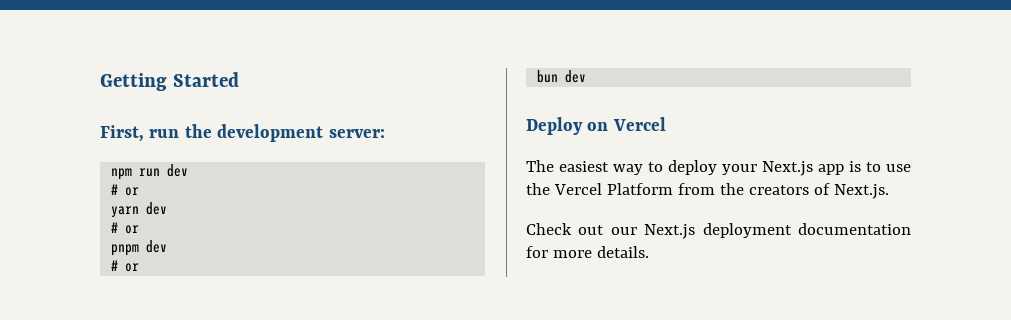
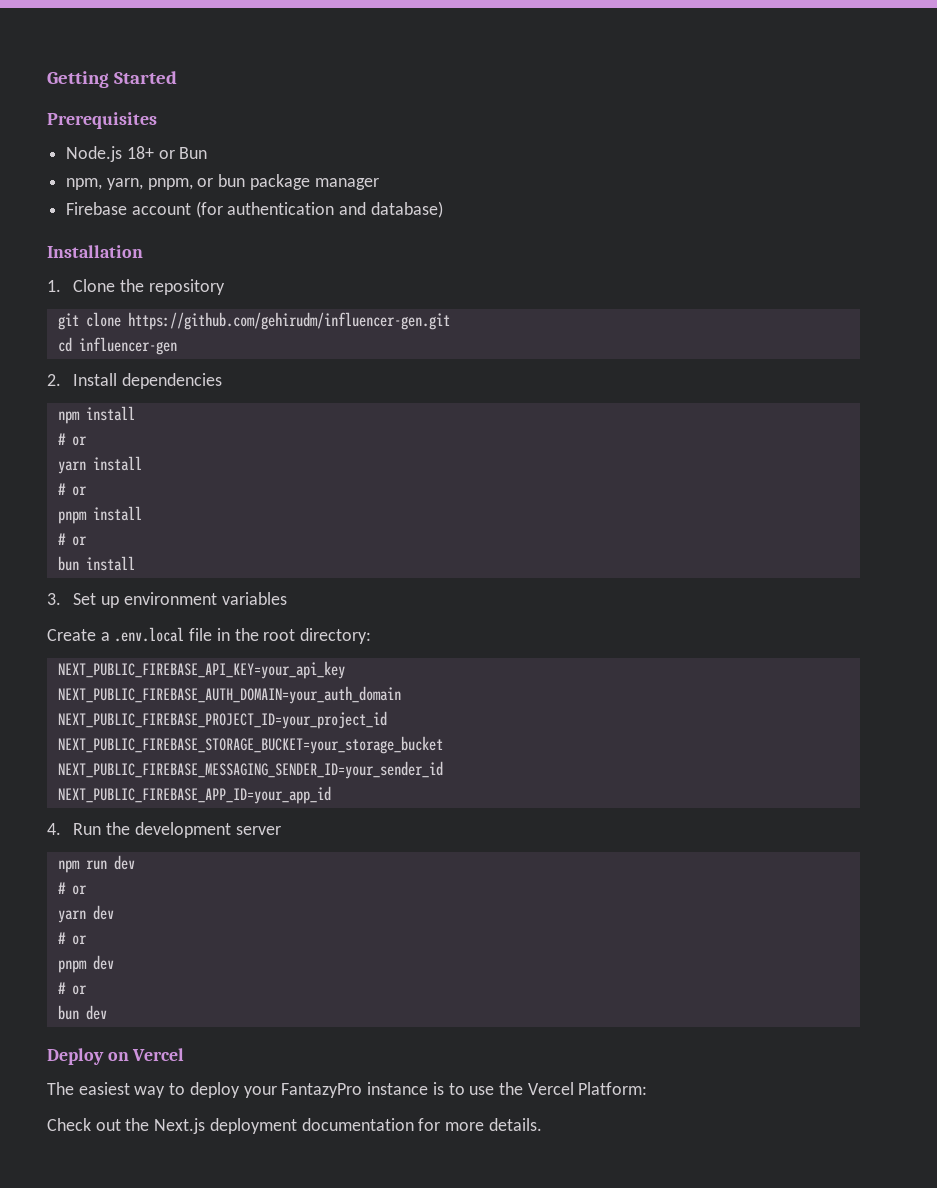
[100,125,180,142] First, run -> [47,112,157,129] [66,146,208,162] [66,174,379,190] [66,201,443,218] [47,245,143,258] [47,279,225,295] [57,312,450,330] [57,337,177,355] [47,373,223,389] [57,406,135,424] [57,433,87,446] [57,456,142,474] [57,483,87,496] [57,506,142,524] [57,533,87,546] [57,556,135,571] [47,592,287,608] [47,627,372,644] [57,661,345,679] [57,686,401,704] [57,711,387,729] [57,736,443,754] [57,761,443,779] [57,786,331,804] [47,823,102,835] Prerequisites // Node.js 18+ or Bun // npm, yarn, pnpm, or bun package manager // Firebase account (for authentication and database) // Installation // 1. Clone the repository // git clone https://github.com/gehirudm/influencer-gen.git // cd influencer-gen // 2. Install dependencies // npm install // # or // yarn install // # or // pnpm install // # or // bun install // 3. Set up environment variables // Create a .env.local file in the root directory: // NEXT_PUBLIC_FIREBASE_API_KEY=your_api_key // NEXT_PUBLIC_FIREBASE_AUTH_DOMAIN=your_auth_domain // NEXT_PUBLIC_FIREBASE_PROJECT_ID=your_project_id // NEXT_PUBLIC_FIREBASE_STORAGE_BUCKET=your_storage_bucket // NEXT_PUBLIC_FIREBASE_MESSAGING_SENDER_ID=your_sender_id // NEXT_PUBLIC_FIREBASE_APP_ID=your_app_id // 4. Run
[328,129,385,138] server: -> [235,826,281,835] server
[762,161,844,176] Next.js app -> [281,1082,429,1098] FantazyPro instance
[606,183,889,199] Platform from the creators of Next.js. -> [578,1082,648,1095] Platform:
[610,227,637,235] our -> [125,1118,150,1131] the

